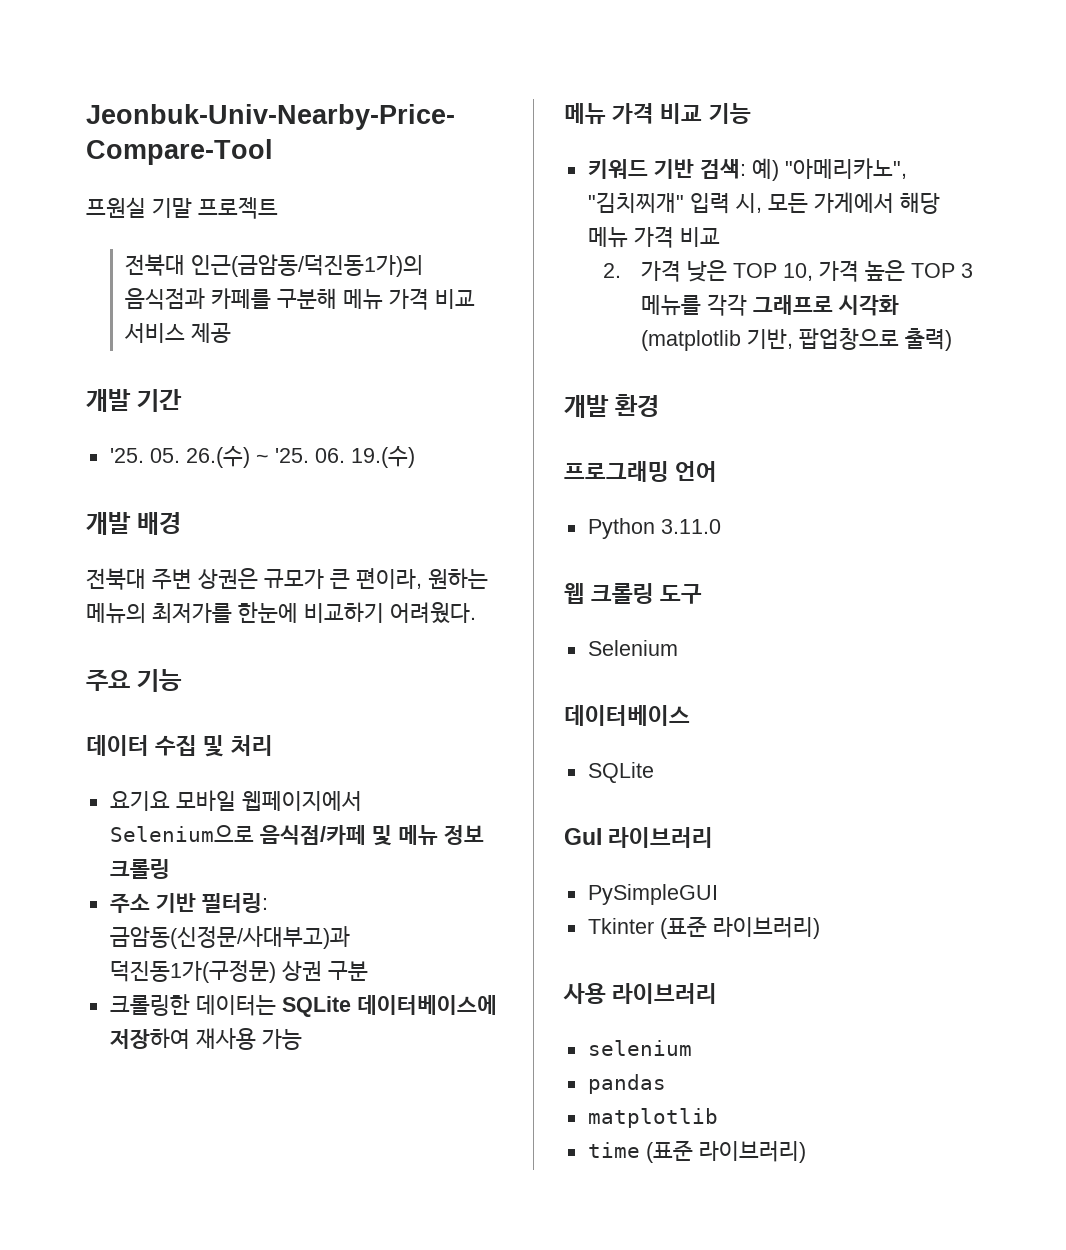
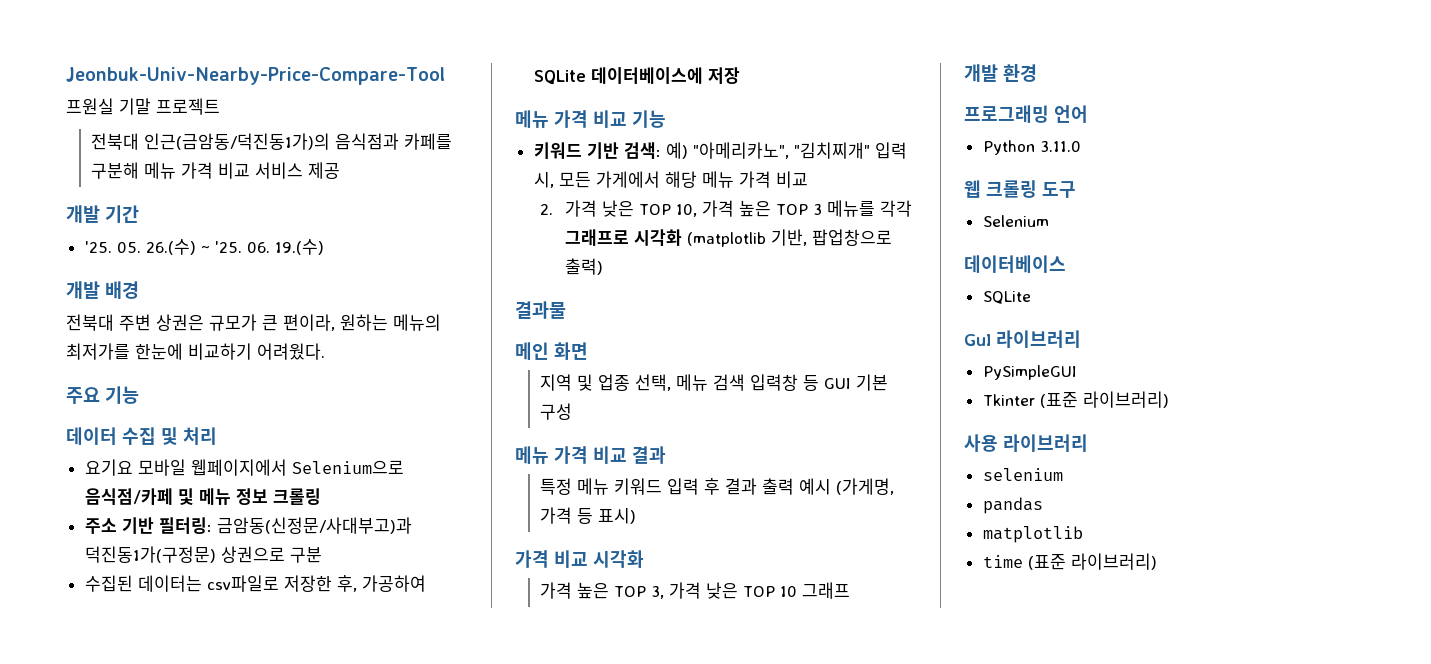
[281,961,322,981] 상권 -> [220,546,285,563] 상권으로
[109,994,497,1017] [109,1028,302,1050] 크롤링한 데이터는 SQLite 데이터베이스에 저장하여 재사용 가능 -> [84,575,426,592] [533,67,740,85] 수집된 데이터는 csv파일로 저장한 후, 가공하여 SQLite 데이터베이스에 저장
(953, 339) none -> [515,301,566,319] [515,342,588,360] [539,374,888,391] [539,403,572,420] [515,446,666,464] [539,478,894,495] [539,507,636,524] [515,550,644,568] [539,582,850,599] // 결과물 // 메인 화면 // 지역 및 업종 선택, 메뉴 검색 입력창 등 GUI 기본 구성 // 메뉴 가격 비교 결과 // 특정 메뉴 키워드 입력 후 결과 출력 예시 (가게명, 가격 등 표시) // 가격 비교 시각화 // 가격 높은 TOP 3, 가격 낮은 TOP 10 그래프

